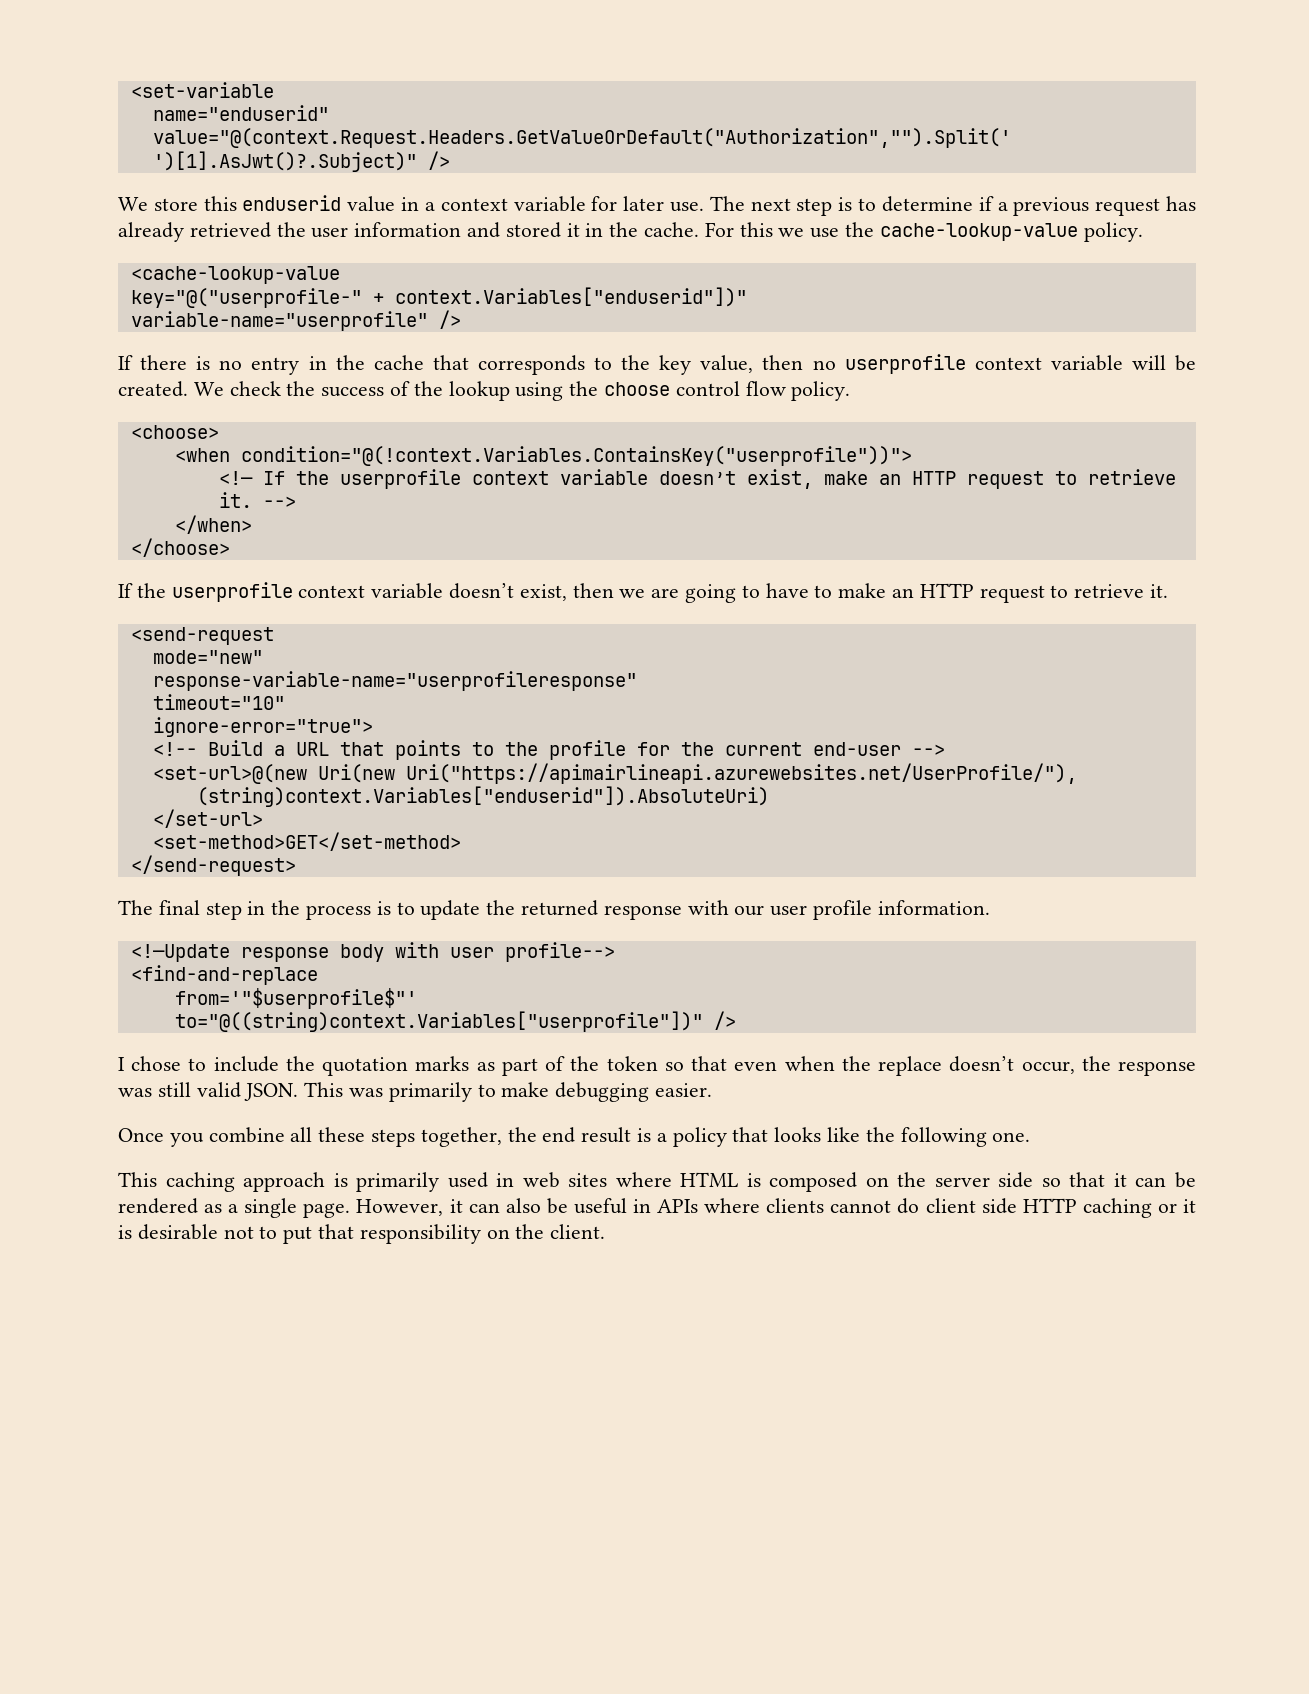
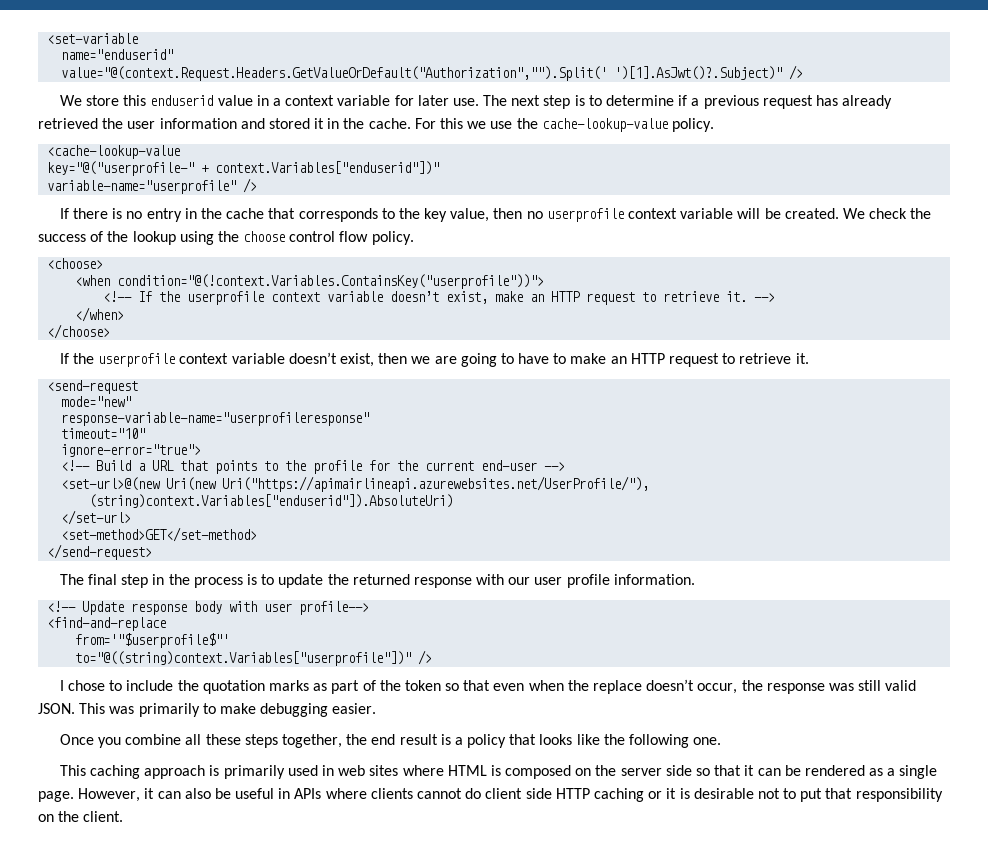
[218,471,253,485] <!— -> [103,291,133,302] <!--
[130,944,230,962] <!—Update -> [47,601,125,615] <!-- Update

